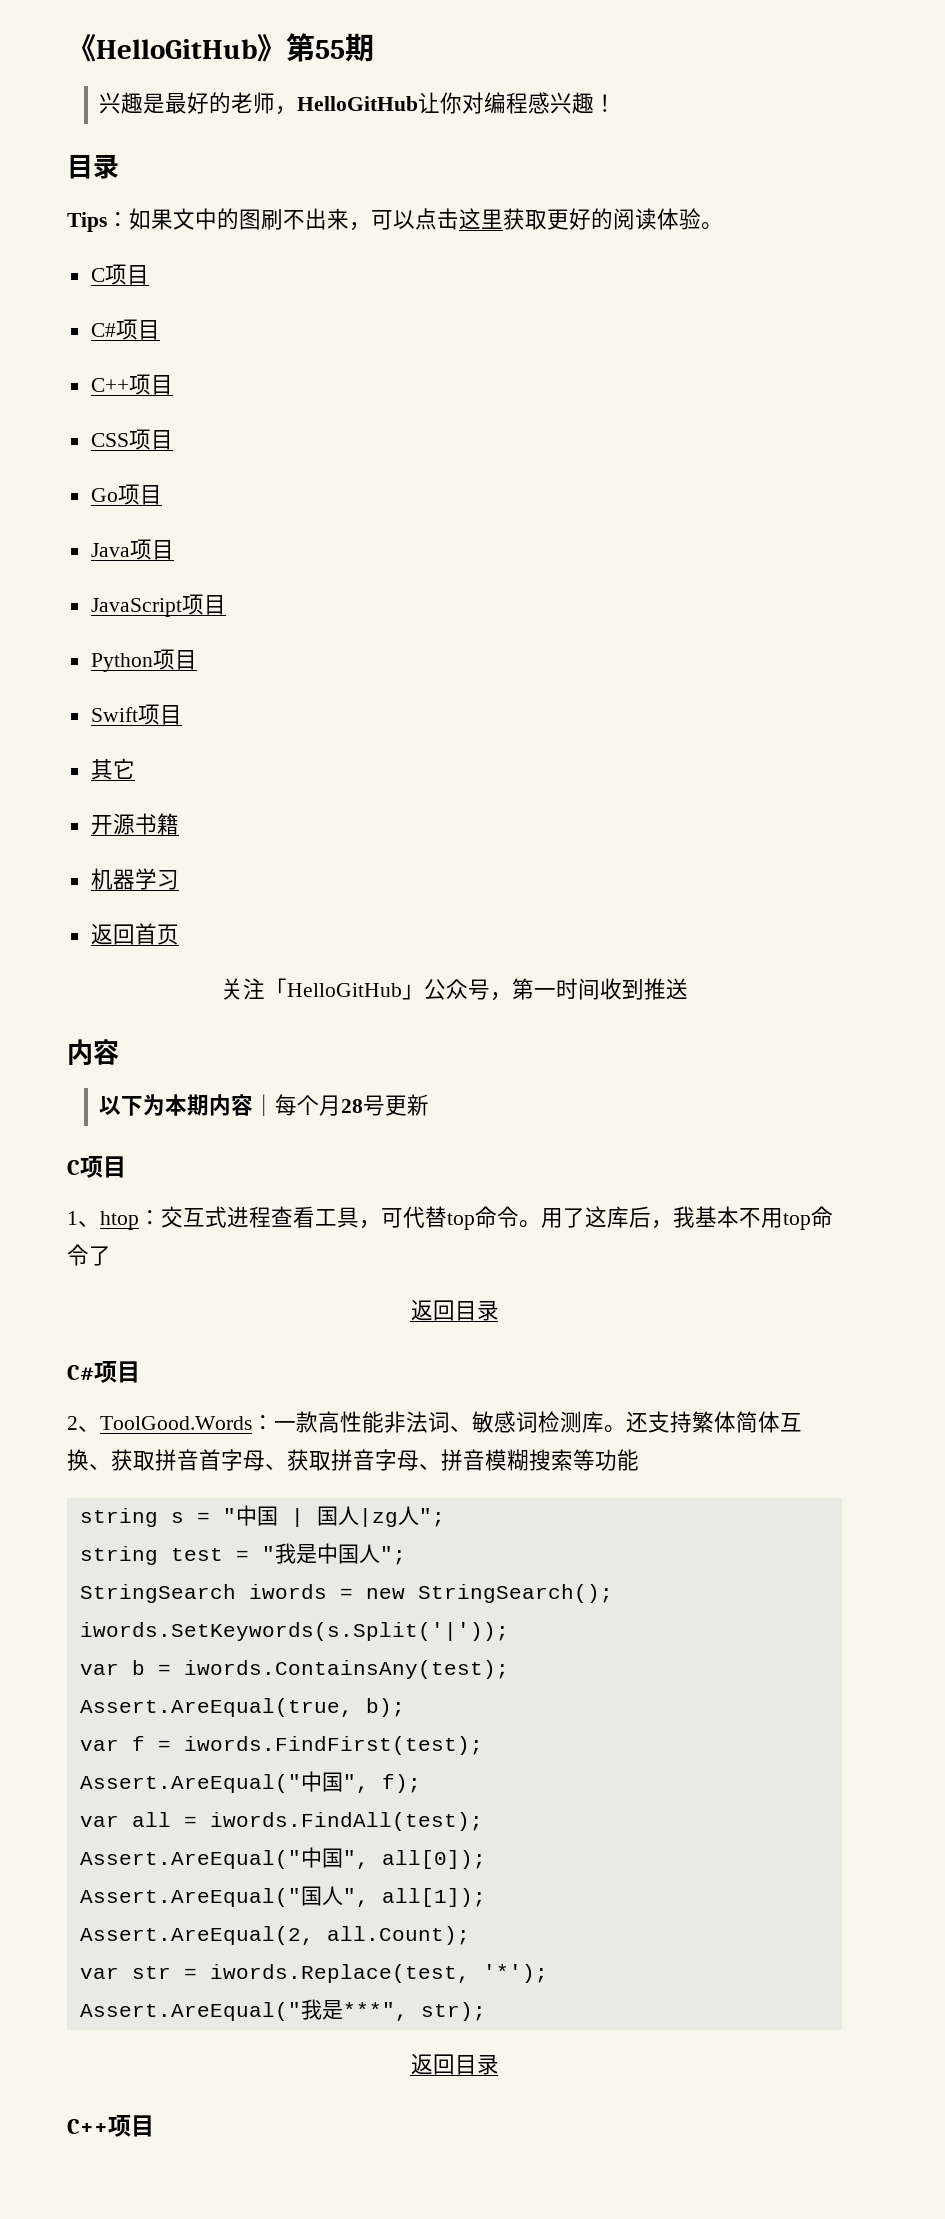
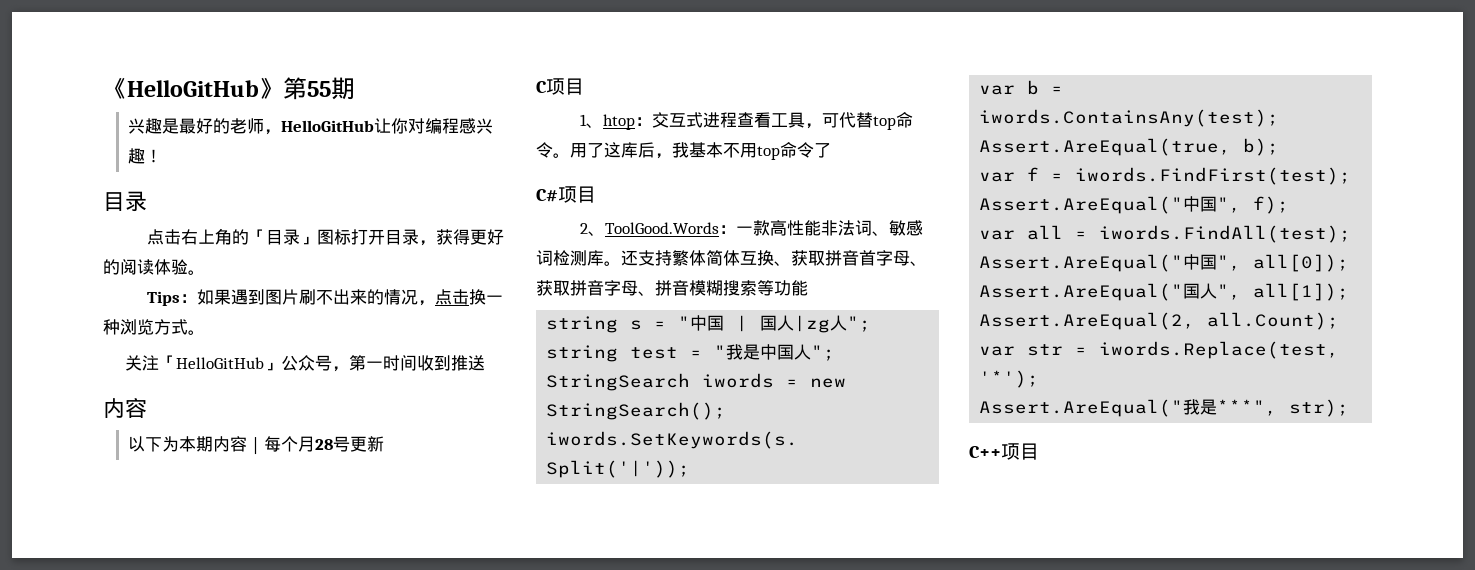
[67,208,723,232] [90,264,149,285] [90,319,160,340] [90,374,173,395] [90,429,173,450] [90,484,162,505] [90,539,174,560] [90,594,226,617] [90,649,197,672] [90,704,182,725] [90,758,135,780] [90,813,179,835] [90,868,179,890] [90,923,179,945] Tips：如果文中的图刷不出来，可以点击这里获取更好的阅读体验。 // C项目 // C#项目 // C++项目 // CSS项目 // Go项目 // Java项目 // JavaScript项目 // Python项目 // Swift项目 // 其它 // 开源书籍 // 机器学习 // 返回首页 -> [146,228,504,246] [103,259,205,275] [146,289,503,306] [103,319,205,335] 点击右上角的「目录」图标打开目录，获得更好的阅读体验。 // Tips：如果遇到图片刷不出来的情况，点击换一种浏览方式。
[410,1299,499,1321] // 返回目录 -> (831, 150) none
[410,2053,499,2075] // 返回目录 -> (1350, 408) none

